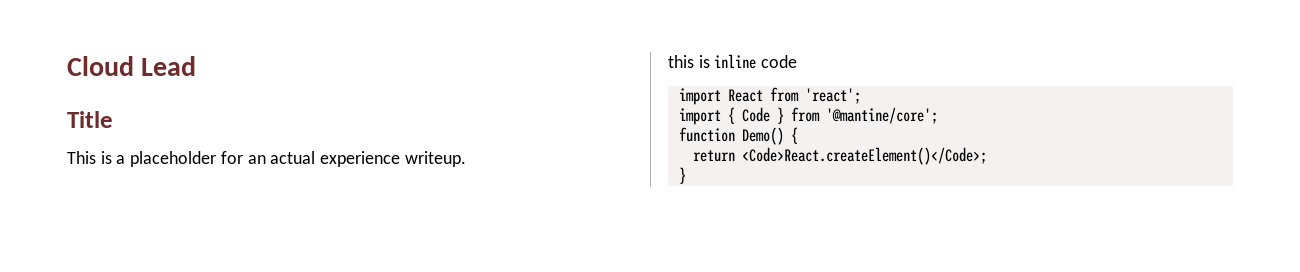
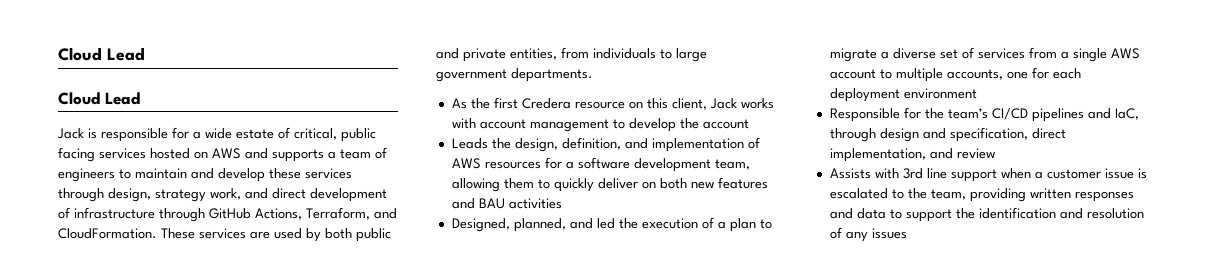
[67,56,197,76] [67,111,113,128] [67,151,466,167] [668,54,798,69] [678,87,861,105] [678,107,938,125] [678,127,798,145] [692,147,987,165] [678,167,686,184] Cloud Lead // Title // This is a placeholder for an actual experience writeup. // this is inline code // import React from 'react'; // import { Code } from '@mantine/core'; // function Demo() { // return <Code>React.createElement()</Code>; // } -> [58,47,145,61] [58,92,140,105] [57,127,376,142] [58,147,387,162] [58,168,352,182] [58,188,387,202] [58,207,397,222] [58,228,391,242] [436,47,707,62] [436,68,593,82] [451,97,774,110] [451,118,749,132] [451,137,760,152] [451,157,750,172] [451,177,768,192] [451,198,562,209] [451,217,772,232] [829,47,1140,62] [829,67,1081,82] [829,88,977,102] [829,107,1139,122] [829,127,1066,142] [829,148,995,162] [829,168,1147,182] [829,188,1134,202] [829,207,1144,222] [829,227,907,242] Cloud Lead // Cloud Lead // Jack is responsible for a wide estate of critical, public facing services hosted on AWS and supports a team of engineers to maintain and develop these services through design, strategy work, and direct development of infrastructure through GitHub Actions, Terraform, and CloudFormation. These services are used by both public and private entities, from individuals to large government departments. // As the first Credera resource on this client, Jack works with account management to develop the account // Leads the design, definition, and implementation of AWS resources for a software development team, allowing them to quickly deliver on both new features and BAU activities // Designed, planned, and led the execution of a plan to migrate a diverse set of services from a single AWS account to multiple accounts, one for each deployment environment // Responsible for the team’s CI/CD pipelines and IaC, through design and specification, direct implementation, and review // Assists with 3rd line support when a customer issue is escalated to the team, providing written responses and data to support the identification and resolution of any issues

